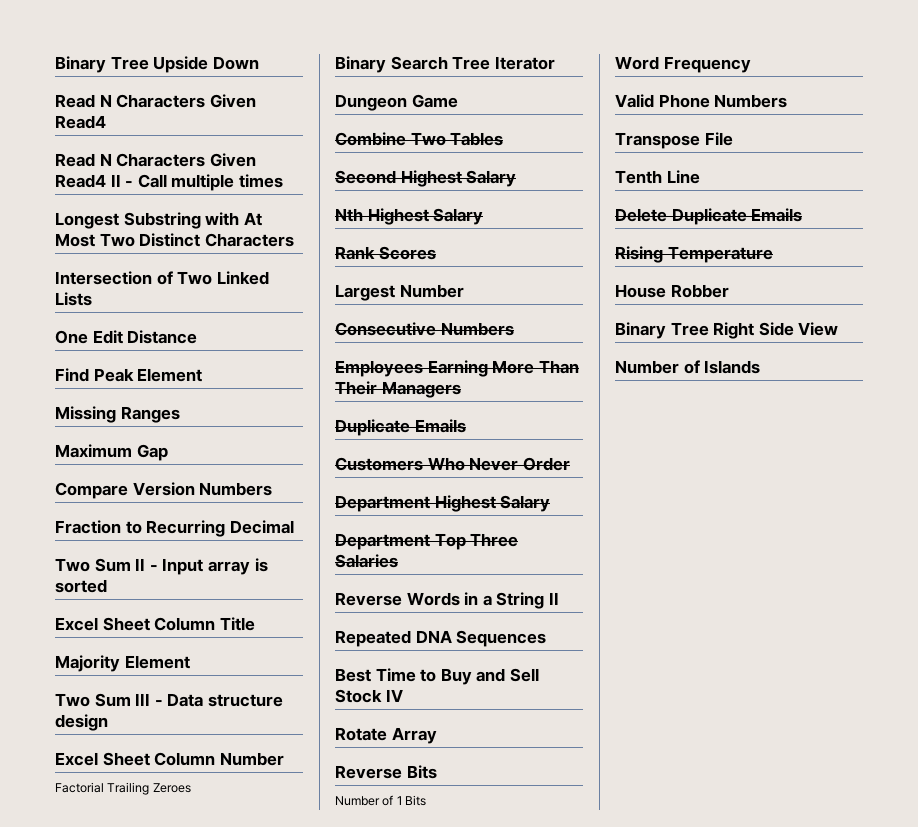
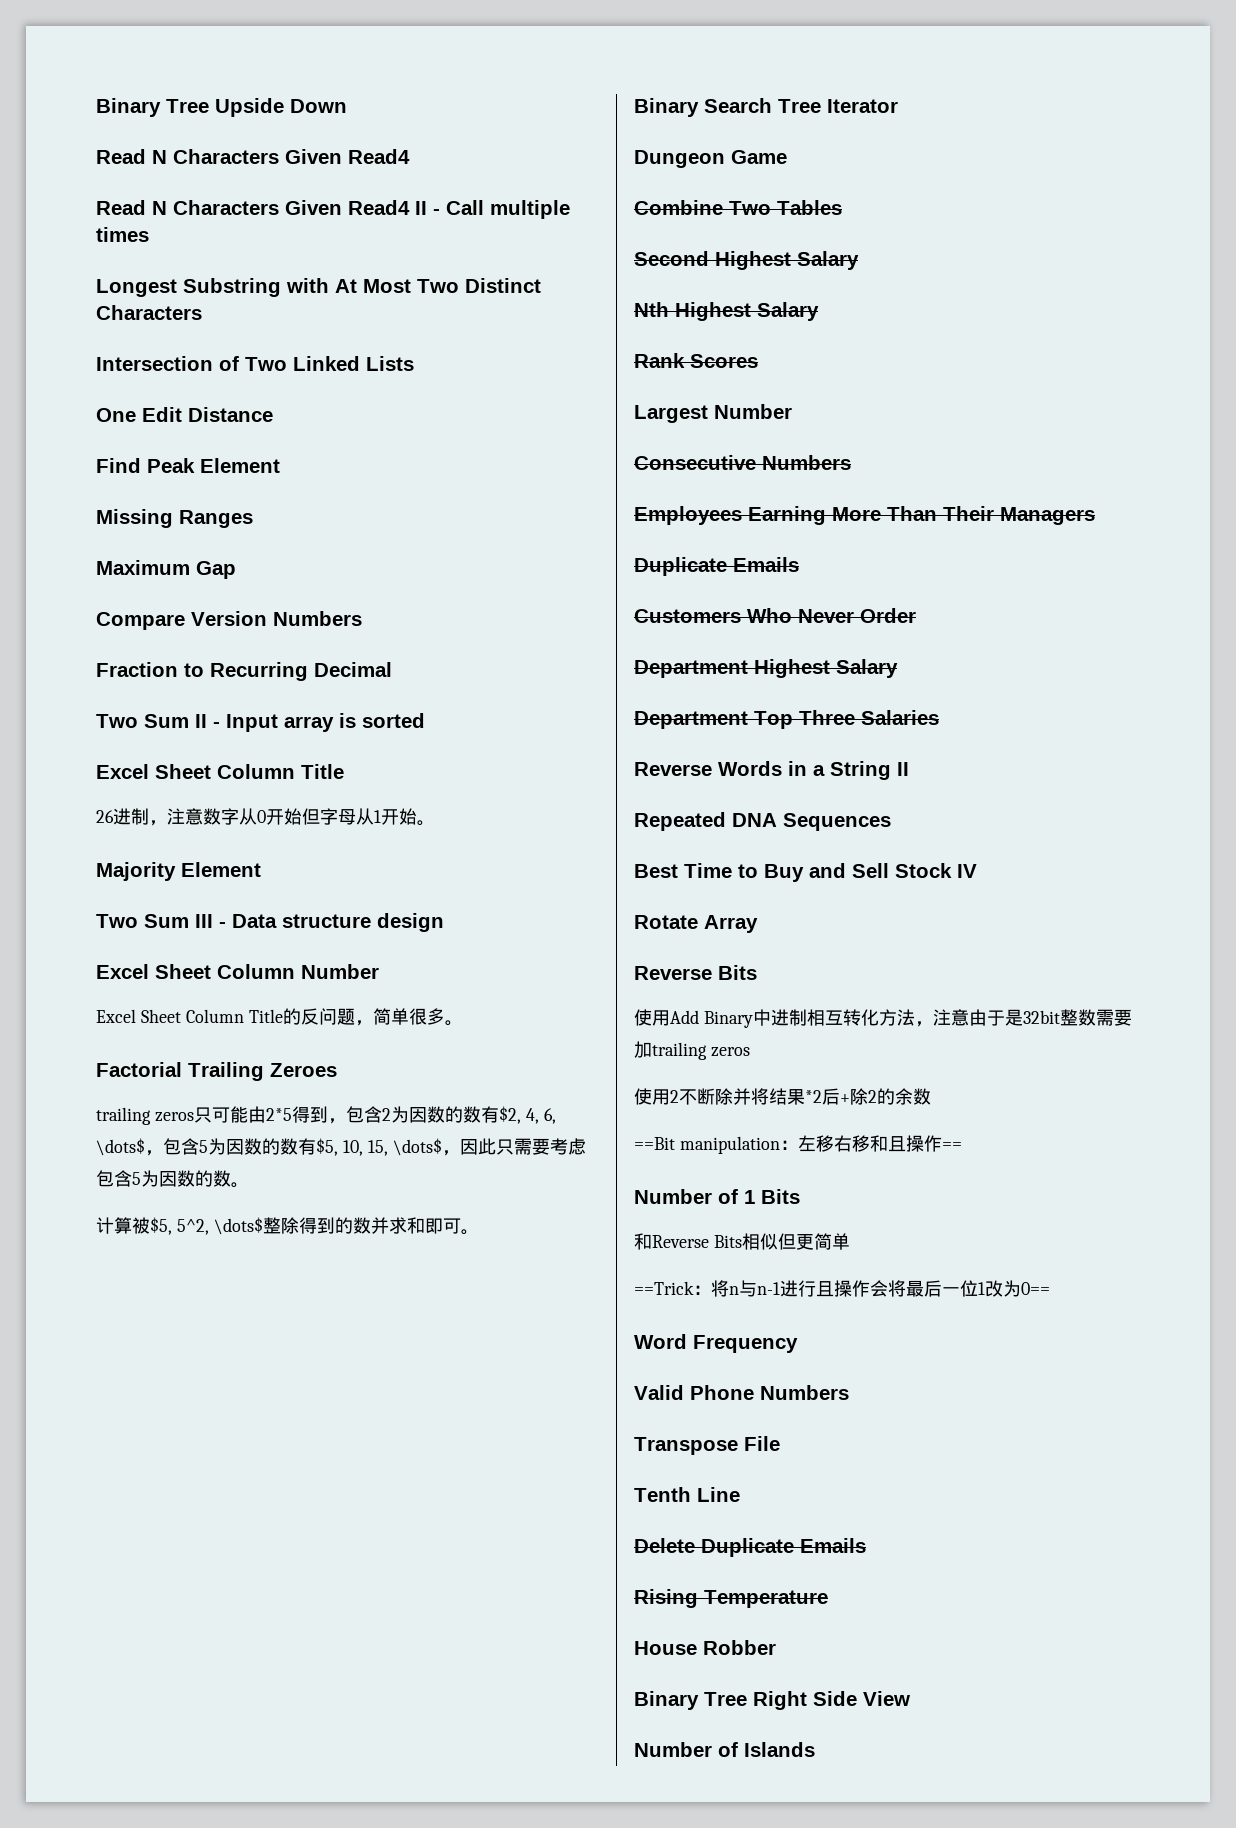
(255, 624) none -> [96,808,435,826] // 26进制，注意数字从0开始但字母从1开始。
[55,782,191,795] Factorial Trailing Zeroes -> [96,1008,463,1026] [96,1062,337,1081] [96,1106,556,1125] [96,1138,586,1156] [96,1170,249,1188] [96,1217,479,1235] Excel Sheet Column Title的反问题，简单很多。 // Factorial Trailing Zeroes // trailing zeros只可能由2*5得到，包含2为因数的数有$2, 4, 6, \dots$，包含5为因数的数有$5, 10, 15, \dots$，因此只需要考虑包含5为因数的数。 // 计算被$5, 5^2, \dots$整除得到的数并求和即可。
[335,795,427,806] Number of 1 Bits -> [634,1009,1132,1028] [634,1041,750,1060] [634,1088,931,1105] [634,1135,962,1154] [634,1189,800,1204] [634,1233,850,1250] [634,1280,1050,1297] 使用Add Binary中进制相互转化方法，注意由于是32bit整数需要加trailing zeros // 使用2不断除并将结果*2后+除2的余数 // ==Bit manipulation：左移右移和且操作== // Number of 1 Bits // 和Reverse Bits相似但更简单 // ==Trick：将n与n-1进行且操作会将最后一位1改为0==

